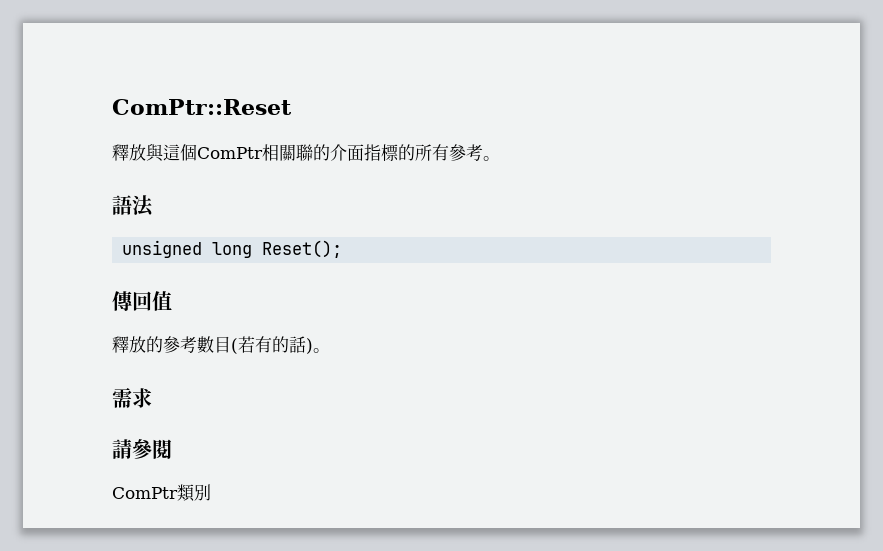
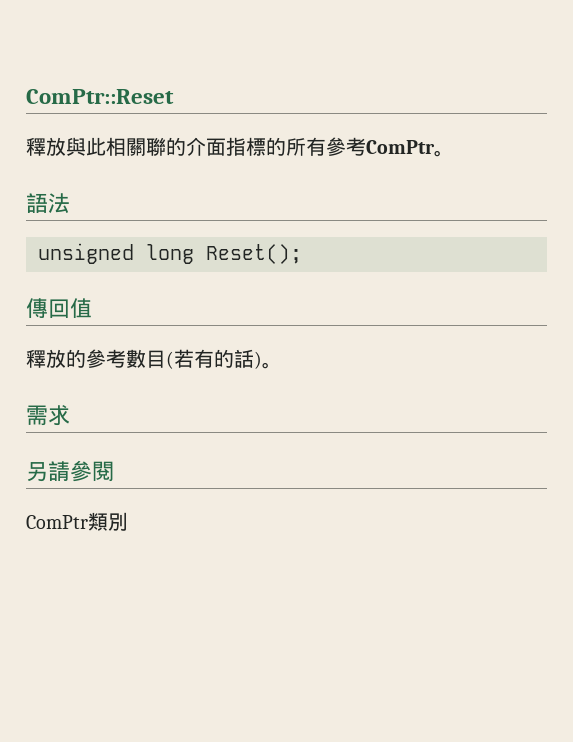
[163,144,263,161] 這個ComPtr -> [86,137,106,156] 此
(483, 152) none -> [366,140,435,154] ComPtr
(152, 398) none -> [26,462,48,482] 另

